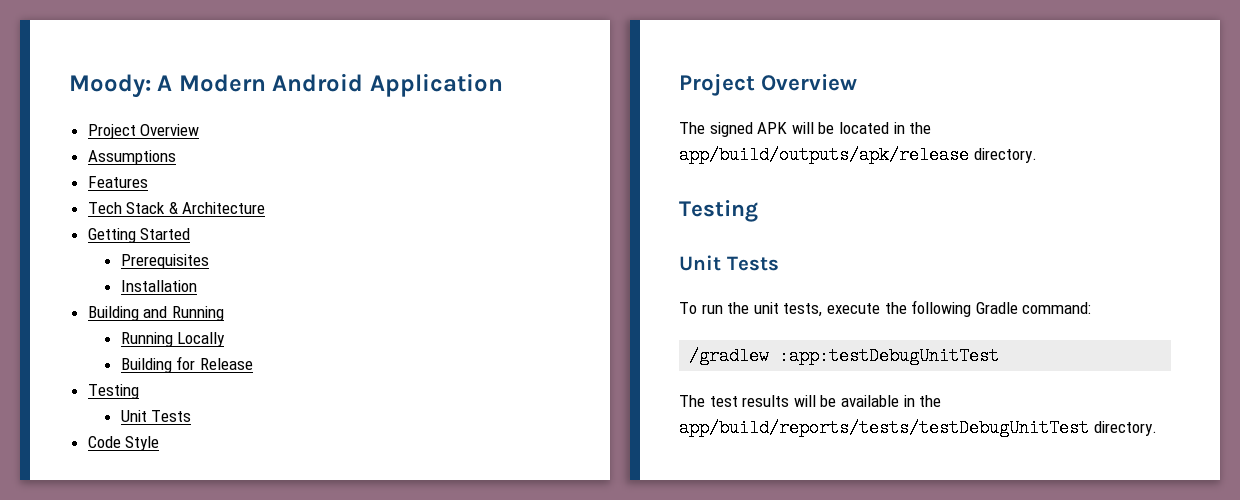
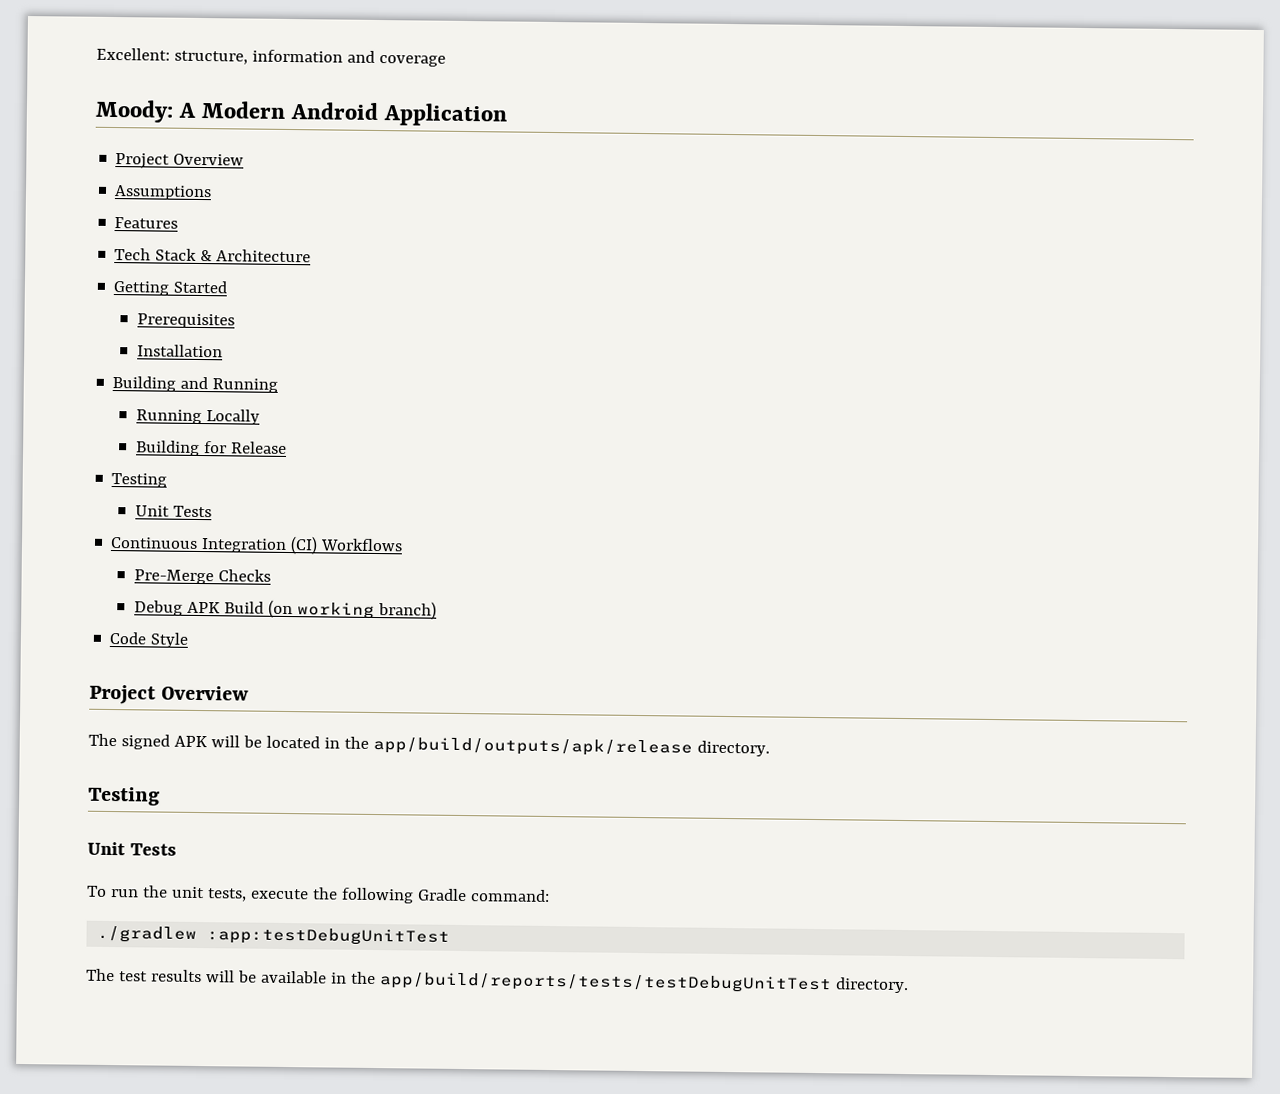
(69, 86) none -> [96,47,446,67] Excellent: structure, information and coverage //
(192, 416) none -> [110,536,404,555] [133,569,271,585] [133,599,437,620] // Continuous Integration (CI) Workflows // Pre-Merge Checks // Debug APK Build (on working branch)
[689,347,770,365] /gradlew -> [97,925,198,944] ./gradlew

